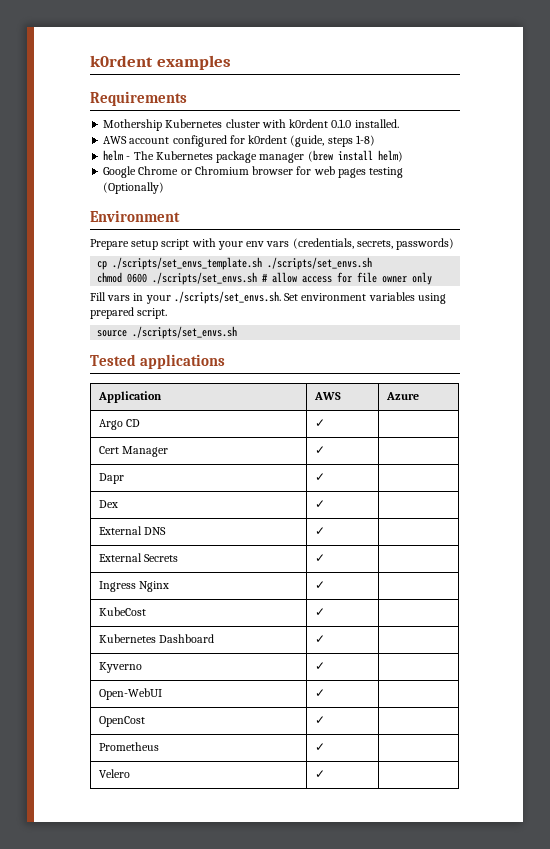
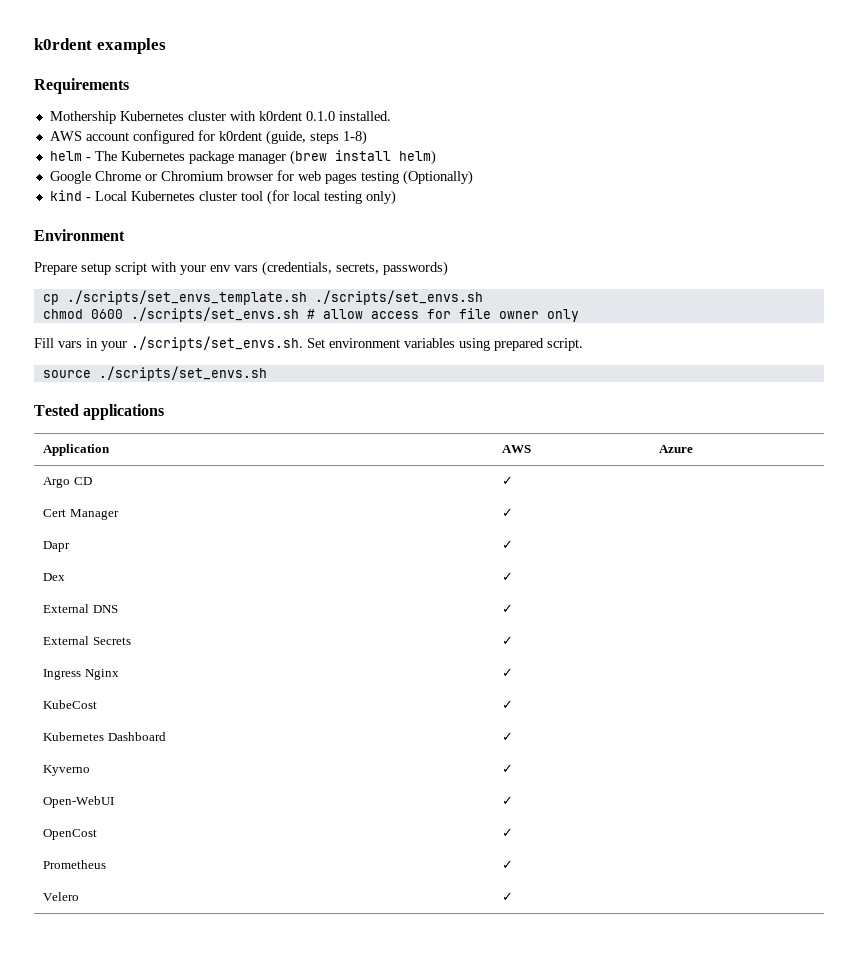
(165, 188) none -> [49,190,396,205] // kind - Local Kubernetes cluster tool (for local testing only)

